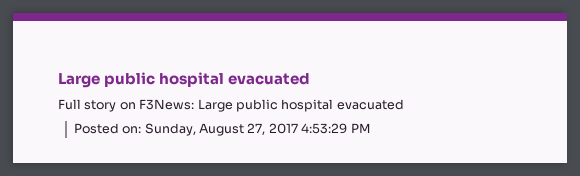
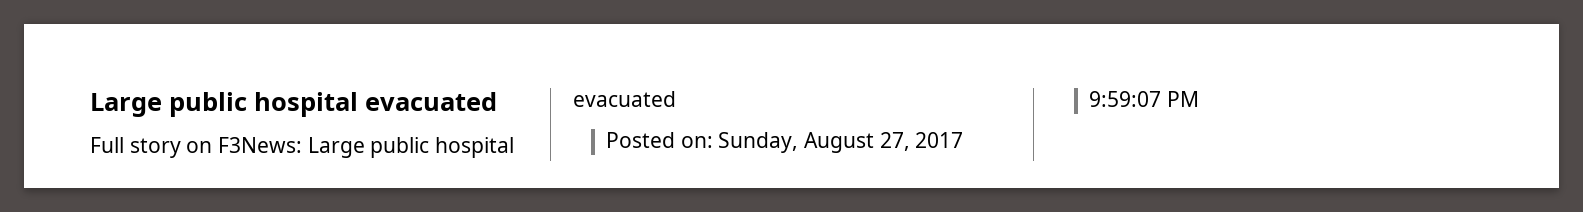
[301,123,348,134] 4:53:29 -> [1089,91,1162,107] 9:59:07

